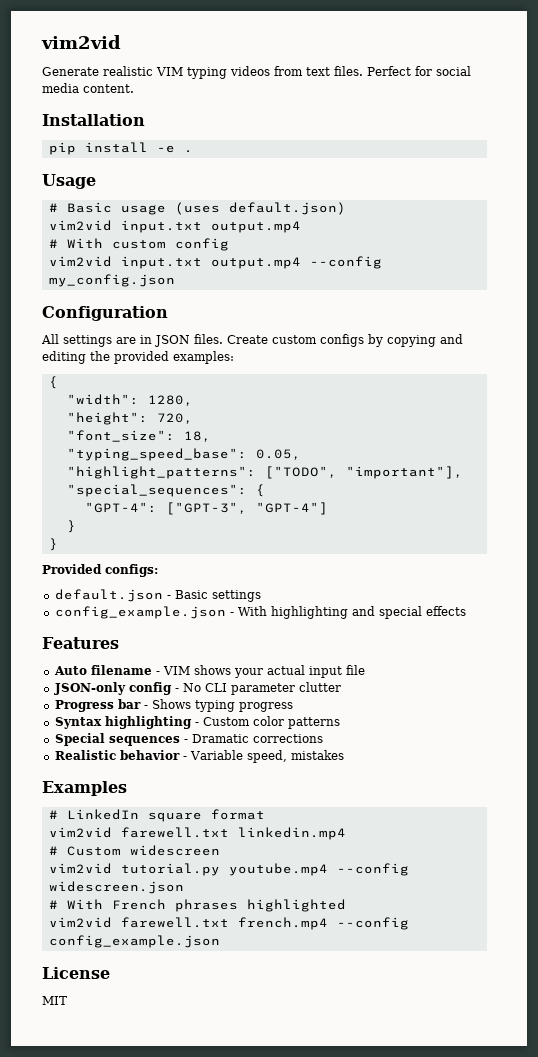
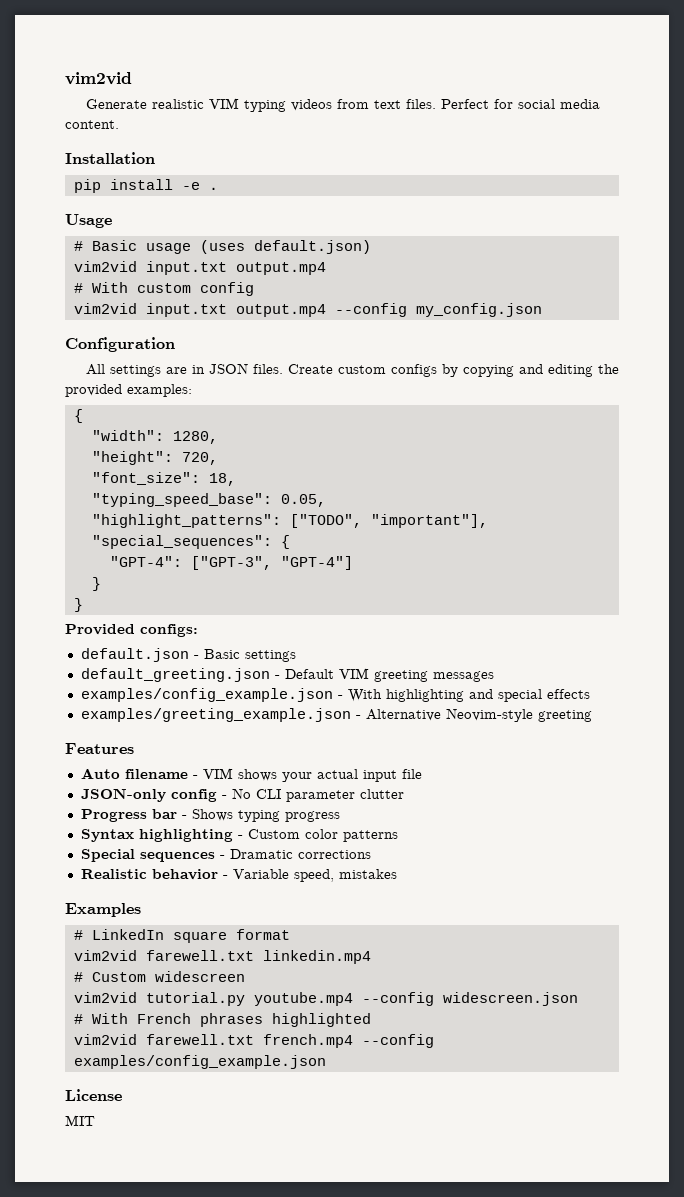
[54,606,226,619] config_example.json -> [80,668,494,682] [80,688,333,702] default_greeting.json - Default VIM greeting messages // examples/config_example.json
(466, 611) none -> [80,708,592,722] // examples/greeting_example.json - Alternative Neovim-style greeting
[48,935,220,948] config_example.json -> [73,1055,326,1069] examples/config_example.json

